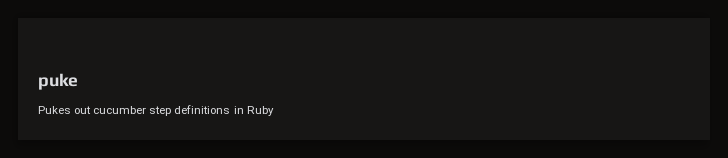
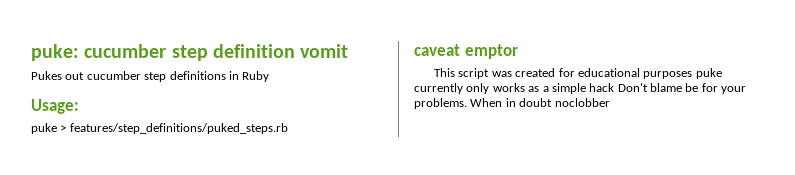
[38,73,78,90] puke -> [31,44,349,61] puke: cucumber step definition vomit
(274, 111) none -> [31,99,79,114] [31,123,288,134] [414,44,518,59] [434,68,722,79] [414,83,747,94] [414,98,610,109] // Usage: // puke > features/step_definitions/puked_steps.rb // caveat emptor // This script was created for educational purposes puke currently only works as a simple hack Don't blame be for your problems. When in doubt noclobber

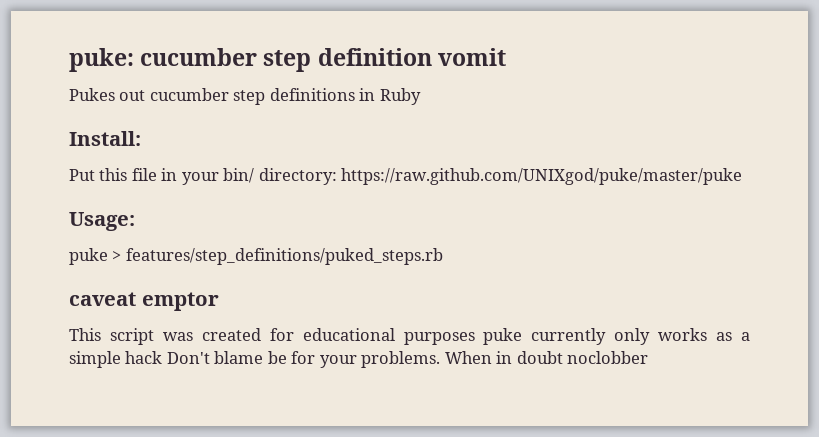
(270, 76) none -> [69,131,141,146] [69,168,743,185] // Install: // Put this file in your bin/ directory: https://raw.github.com/UNIXgod/puke/master/puke

